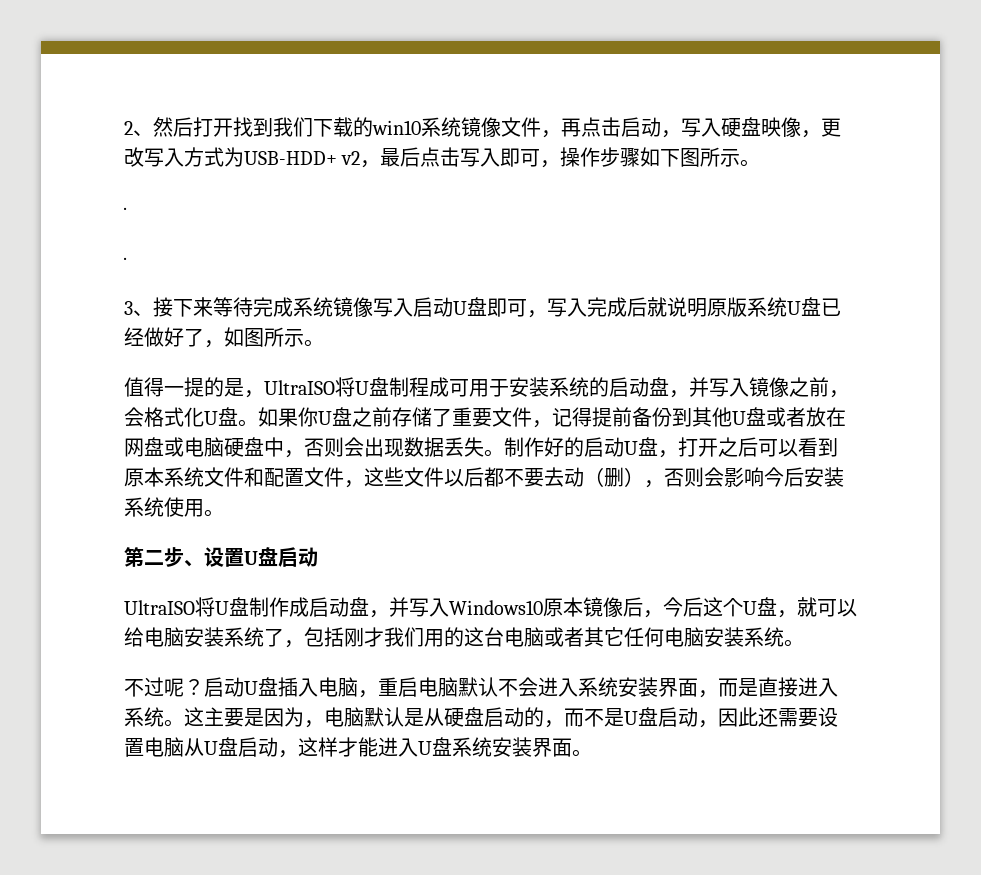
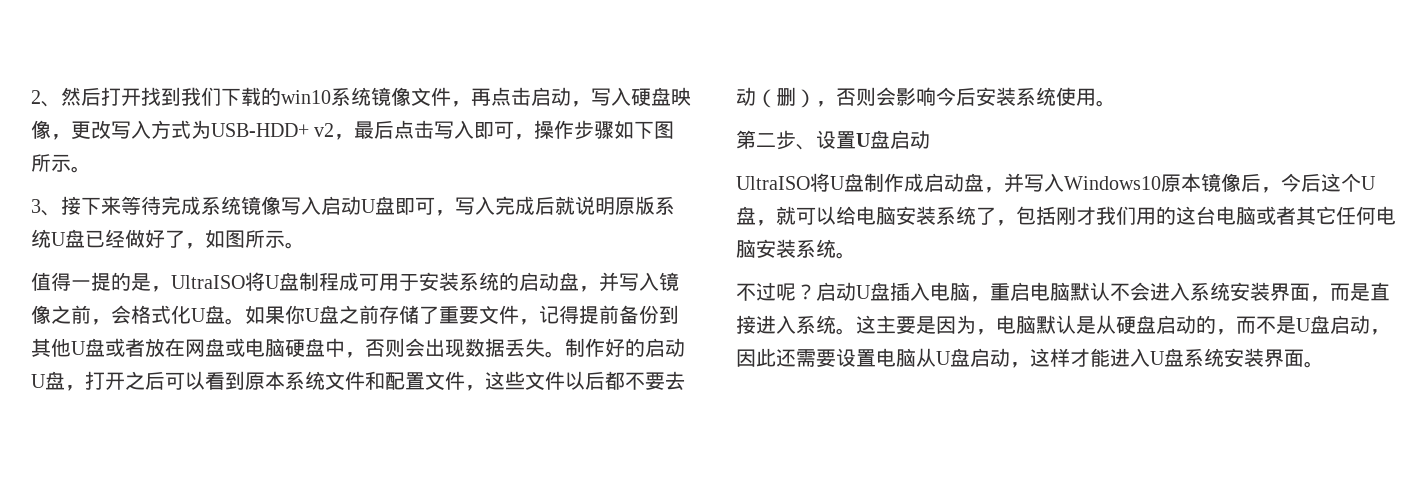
[124,207,127,215] [124,257,127,265] // · // · -> (91, 169) none

